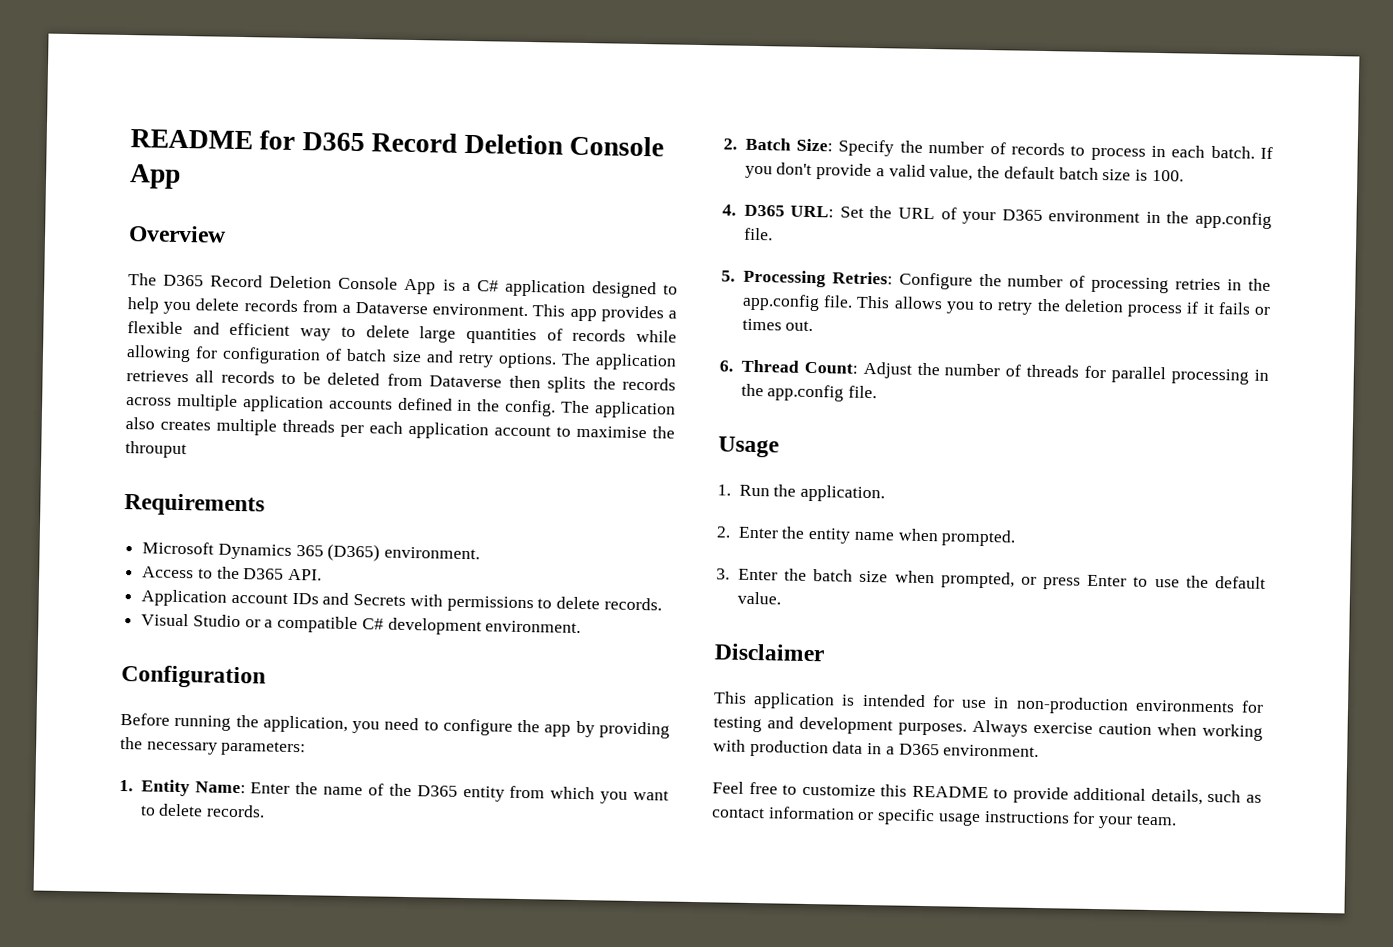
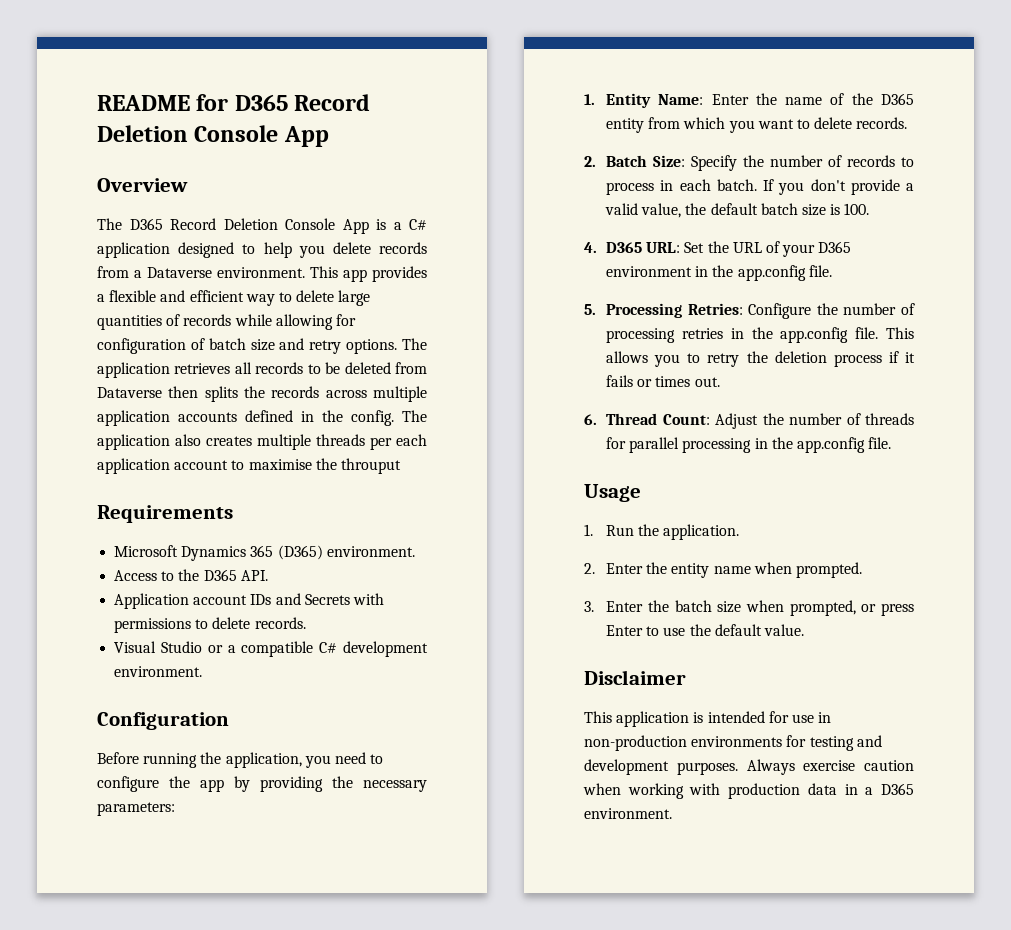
[712,781,1262,805] [712,806,1177,829] // Feel free to customize this README to provide additional details, such as contact information or specific usage instructions for your team. -> (672, 813) none

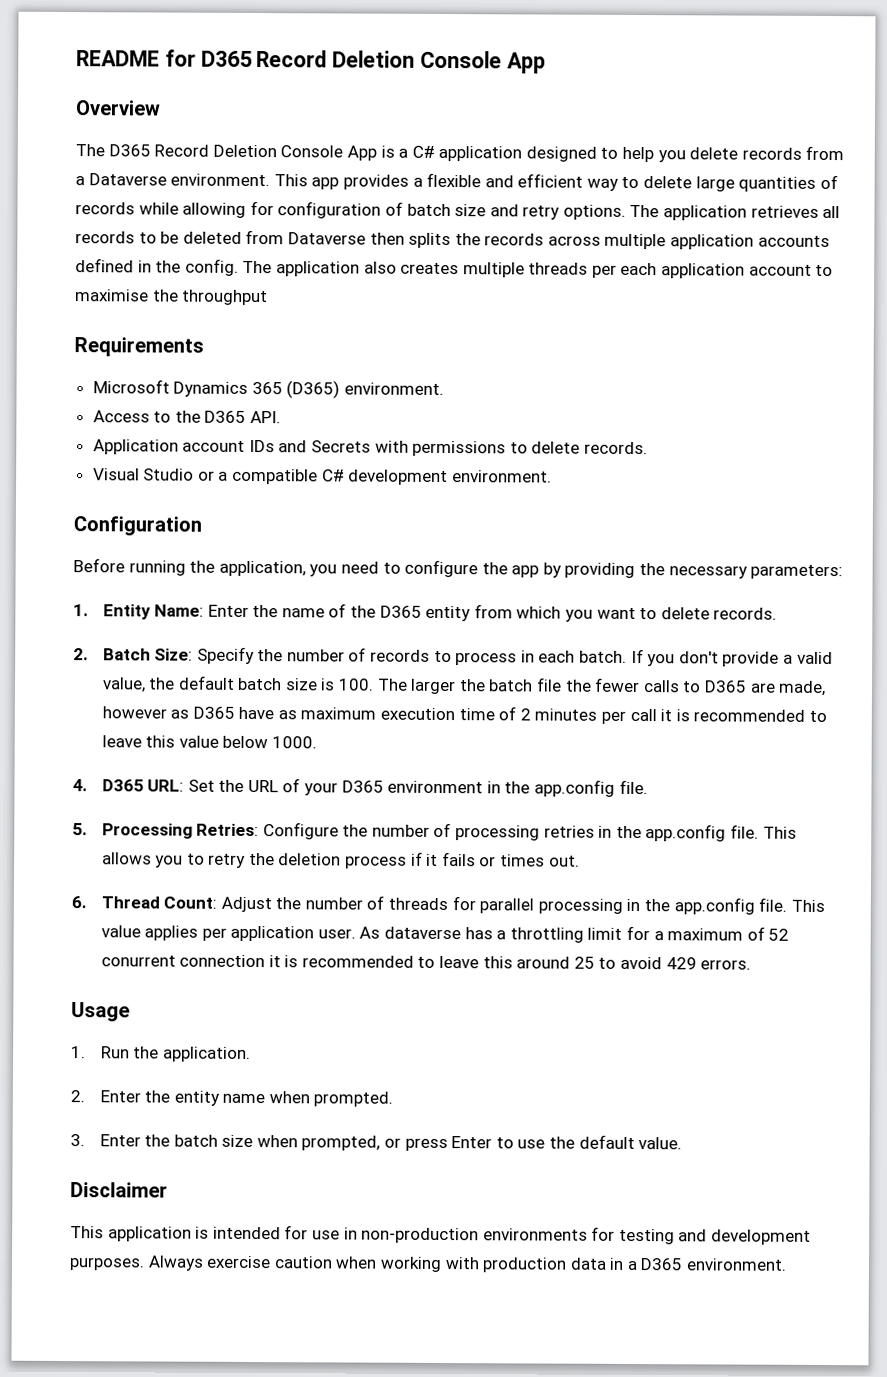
[340,458,401,474] throuput -> [182,289,269,306] throughput
(870, 209) none -> [376,677,827,697] [101,706,827,724] [101,735,317,749] The larger the batch file the fewer calls to D365 are made, however as D365 have as maximum execution time of 2 minutes per call it is recommended to leave this value below 1000.
(892, 443) none -> [790,899,825,912] [100,925,790,943] [100,954,752,970] This value applies per application user. As dataverse has a throttling limit for a maximum of 52 conurrent connection it is recommended to leave this around 25 to avoid 429 errors.

